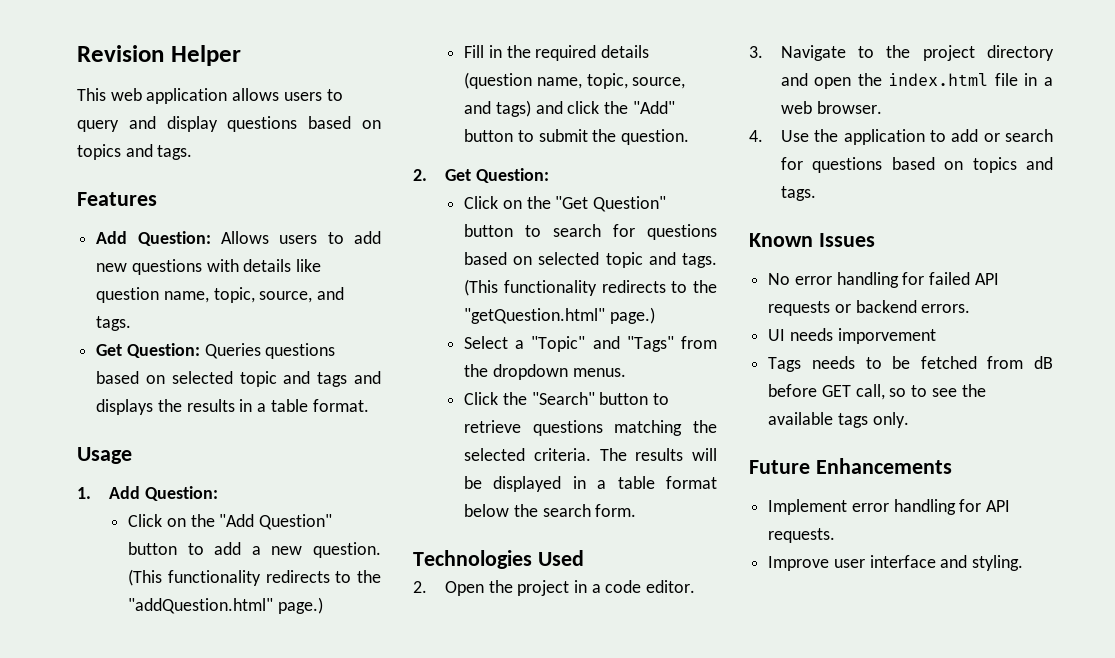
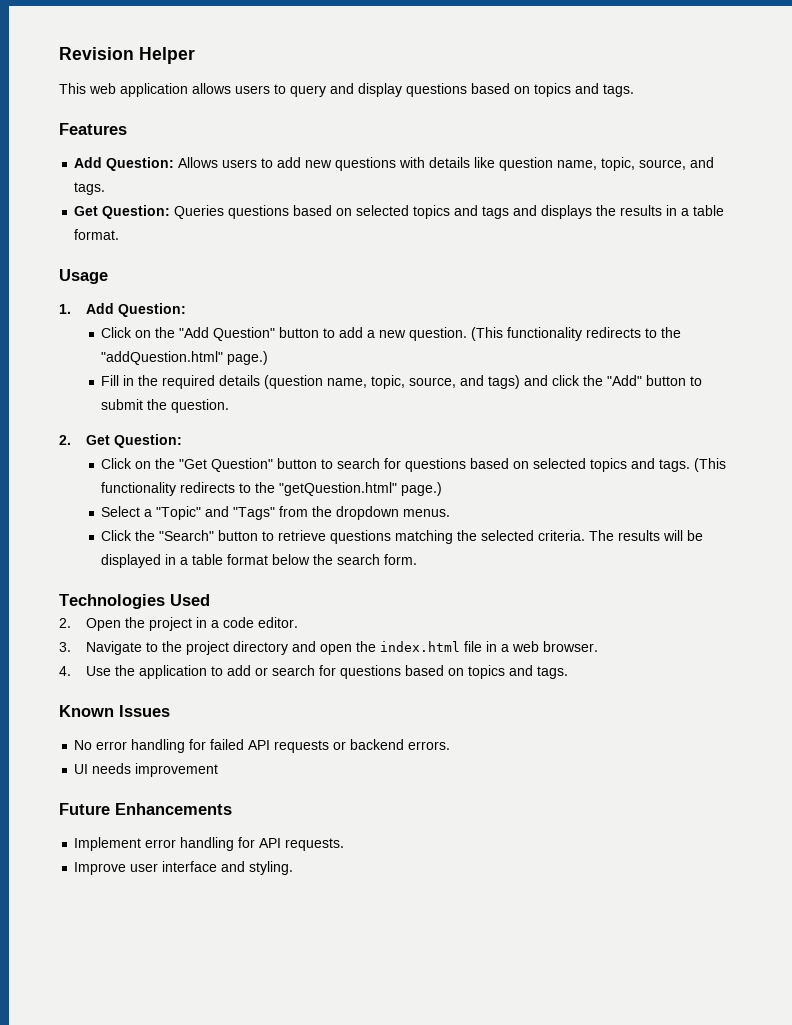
[239,371,277,387] topic -> [413,205,451,219] topics
[605,252,643,268] topic -> [590,458,628,472] topics
[837,328,936,344] [768,356,1053,372] [768,384,986,400] [768,412,909,428] imporvement // Tags needs to be fetched from dB before GET call, so to see the available tags only. -> [135,763,219,777] improvement

